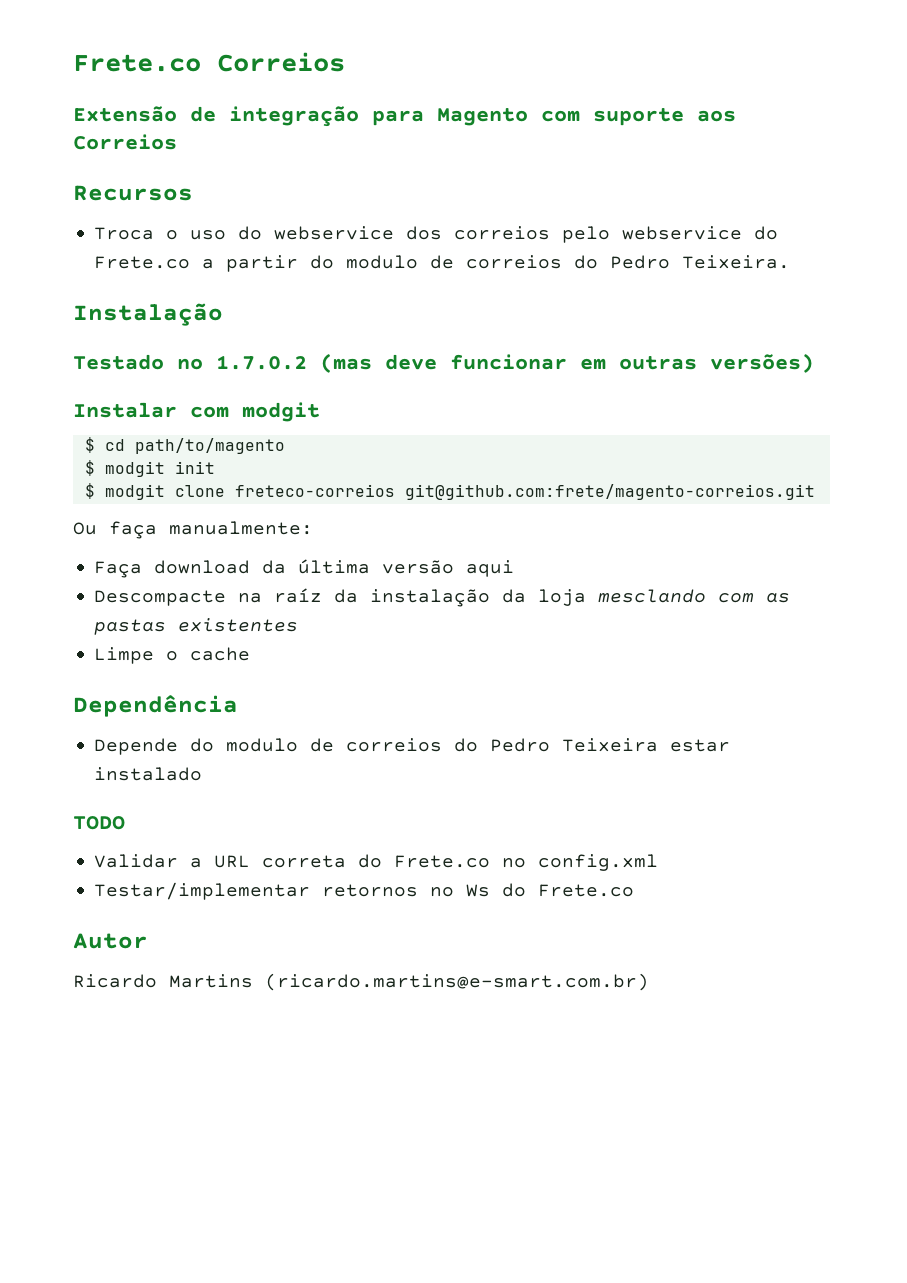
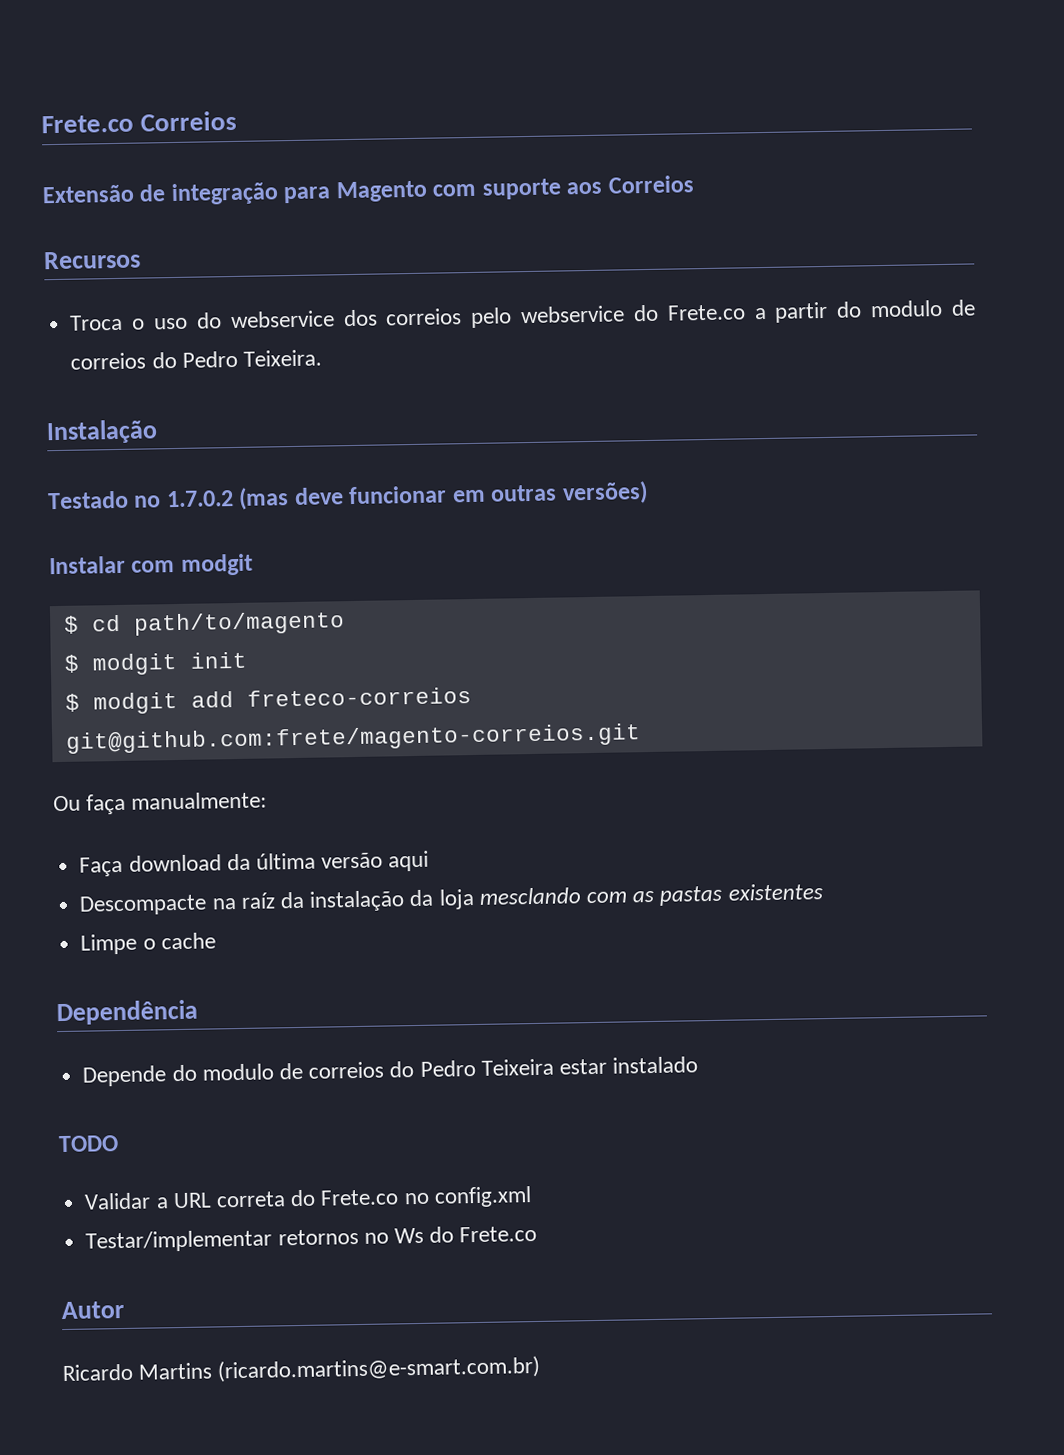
[174,485,225,497] clone -> [190,691,234,708] add

